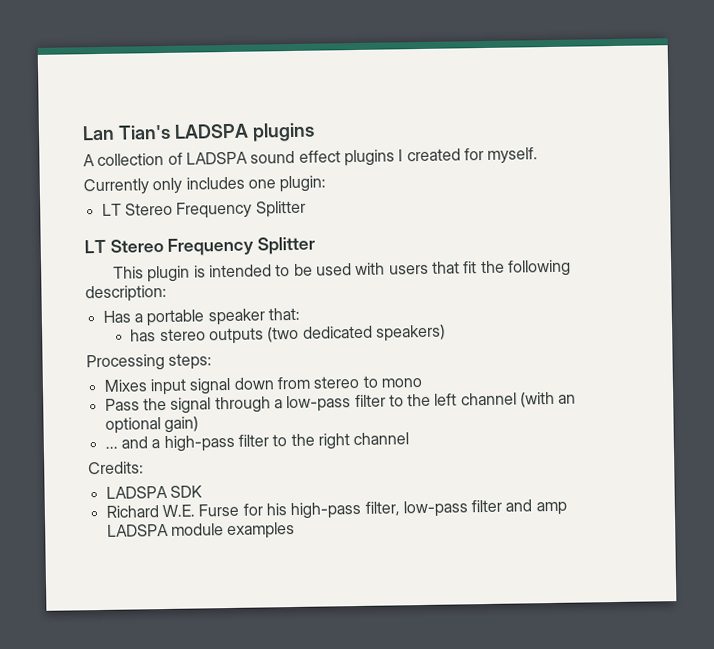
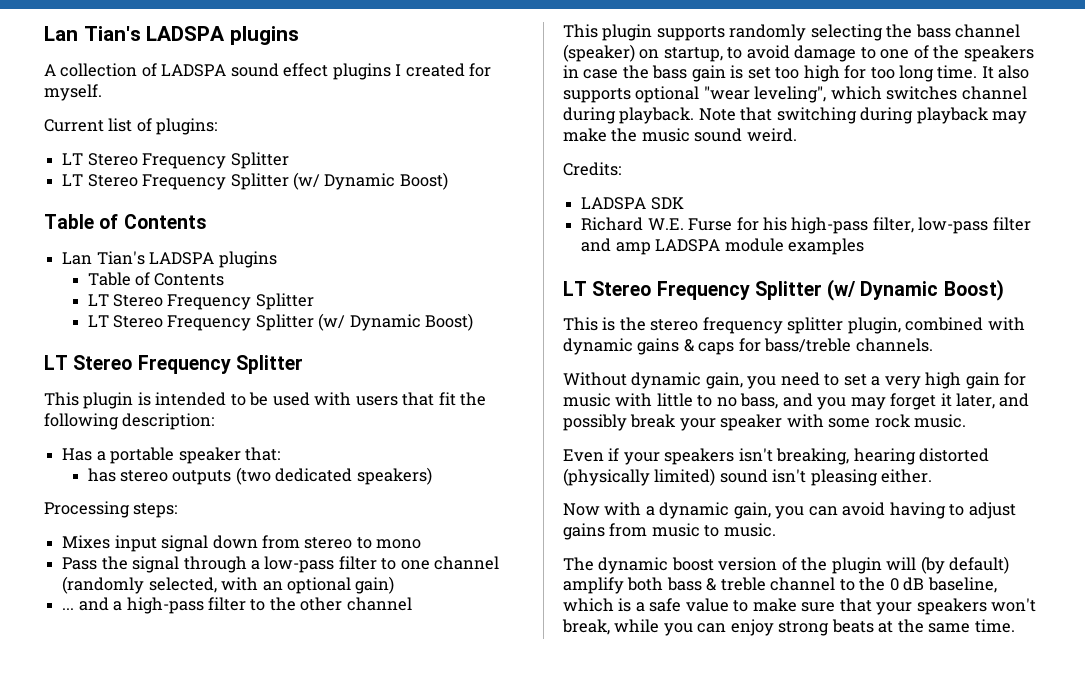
[83,175,327,196] [101,200,306,219] Currently only includes one plugin: // LT Stereo Frequency Splitter -> [44,118,218,135] [62,152,289,169] [62,172,448,190] [44,214,207,229] [62,251,277,268] [87,272,225,286] [87,293,314,310] [87,313,474,331] Current list of plugins: // LT Stereo Frequency Splitter // LT Stereo Frequency Splitter (w/ Dynamic Boost) // Table of Contents // Lan Tian's LADSPA plugins // Table of Contents // LT Stereo Frequency Splitter // LT Stereo Frequency Splitter (w/ Dynamic Boost)
[407,391,556,408] the left channel (with -> [400,556,500,570] [62,576,259,594] one channel (randomly selected, with
[317,432,410,450] right channel -> [300,597,412,611] [563,24,1021,41] [563,44,1034,62] [563,65,1030,82] [563,86,1027,103] [563,107,1028,124] [563,128,797,142] other channel // This plugin supports randomly selecting the bass channel (speaker) on startup, to avoid damage to one of the speakers in case the bass gain is set too high for too long time. It also supports optional "wear leveling", which switches channel during playback. Note that switching during playback may make the music sound weird.
(296, 530) none -> [563,279,1004,301] [563,317,1025,334] [563,338,933,355] [563,372,1027,389] [563,393,1030,410] [563,414,967,431] [563,448,990,465] [563,468,933,486] [563,502,1016,519] [563,523,776,540] [563,556,1010,574] [563,577,997,594] [563,598,1037,615] [562,619,1015,636] // LT Stereo Frequency Splitter (w/ Dynamic Boost) // This is the stereo frequency splitter plugin, combined with dynamic gains & caps for bass/treble channels. // Without dynamic gain, you need to set a very high gain for music with little to no bass, and you may forget it later, and possibly break your speaker with some rock music. // Even if your speakers isn't breaking, hearing distorted (physically limited) sound isn't pleasing either. // Now with a dynamic gain, you can avoid having to adjust gains from music to music. // The dynamic boost version of the plugin will (by default) amplify both bass & treble channel to the 0 dB baseline, which is a safe value to make sure that your speakers won't break, while you can enjoy strong beats at the same time.

